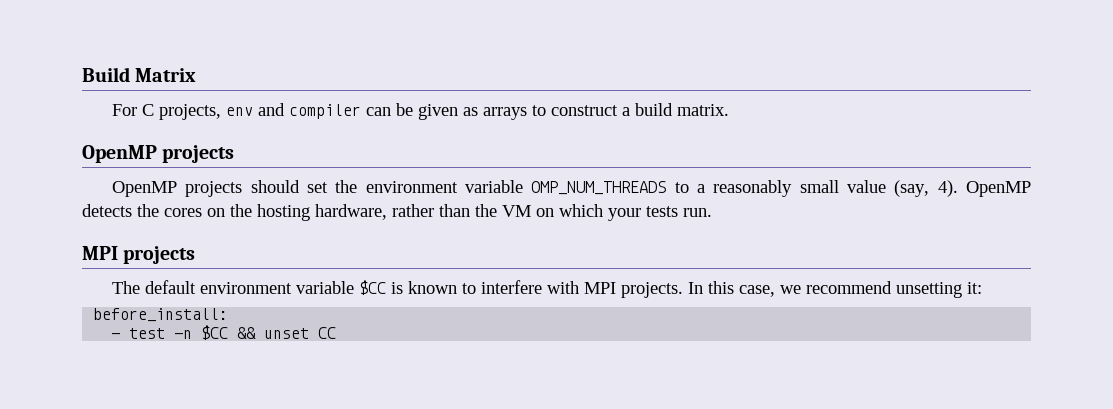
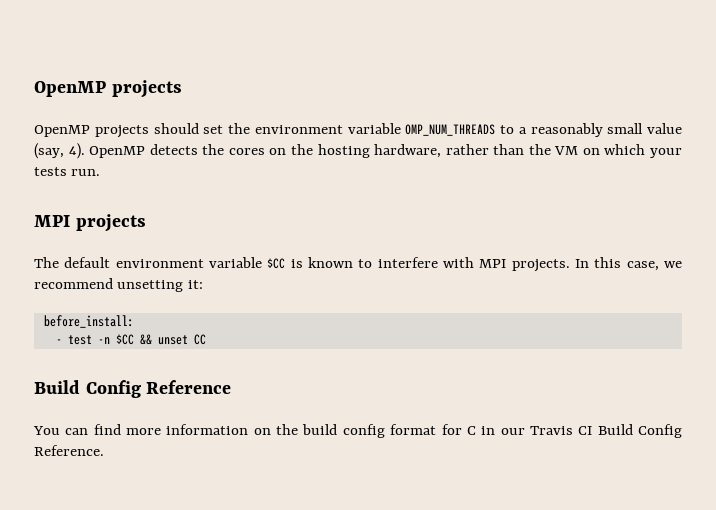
[82,67,197,82] [112,103,730,120] Build Matrix // For C projects, env and compiler can be given as arrays to construct a build matrix. // -> (34, 89) none
(337, 333) none -> [34,380,232,398] [33,424,683,438] [34,445,104,456] // Build Config Reference // You can find more information on the build config format for C in our Travis CI Build Config Reference.

